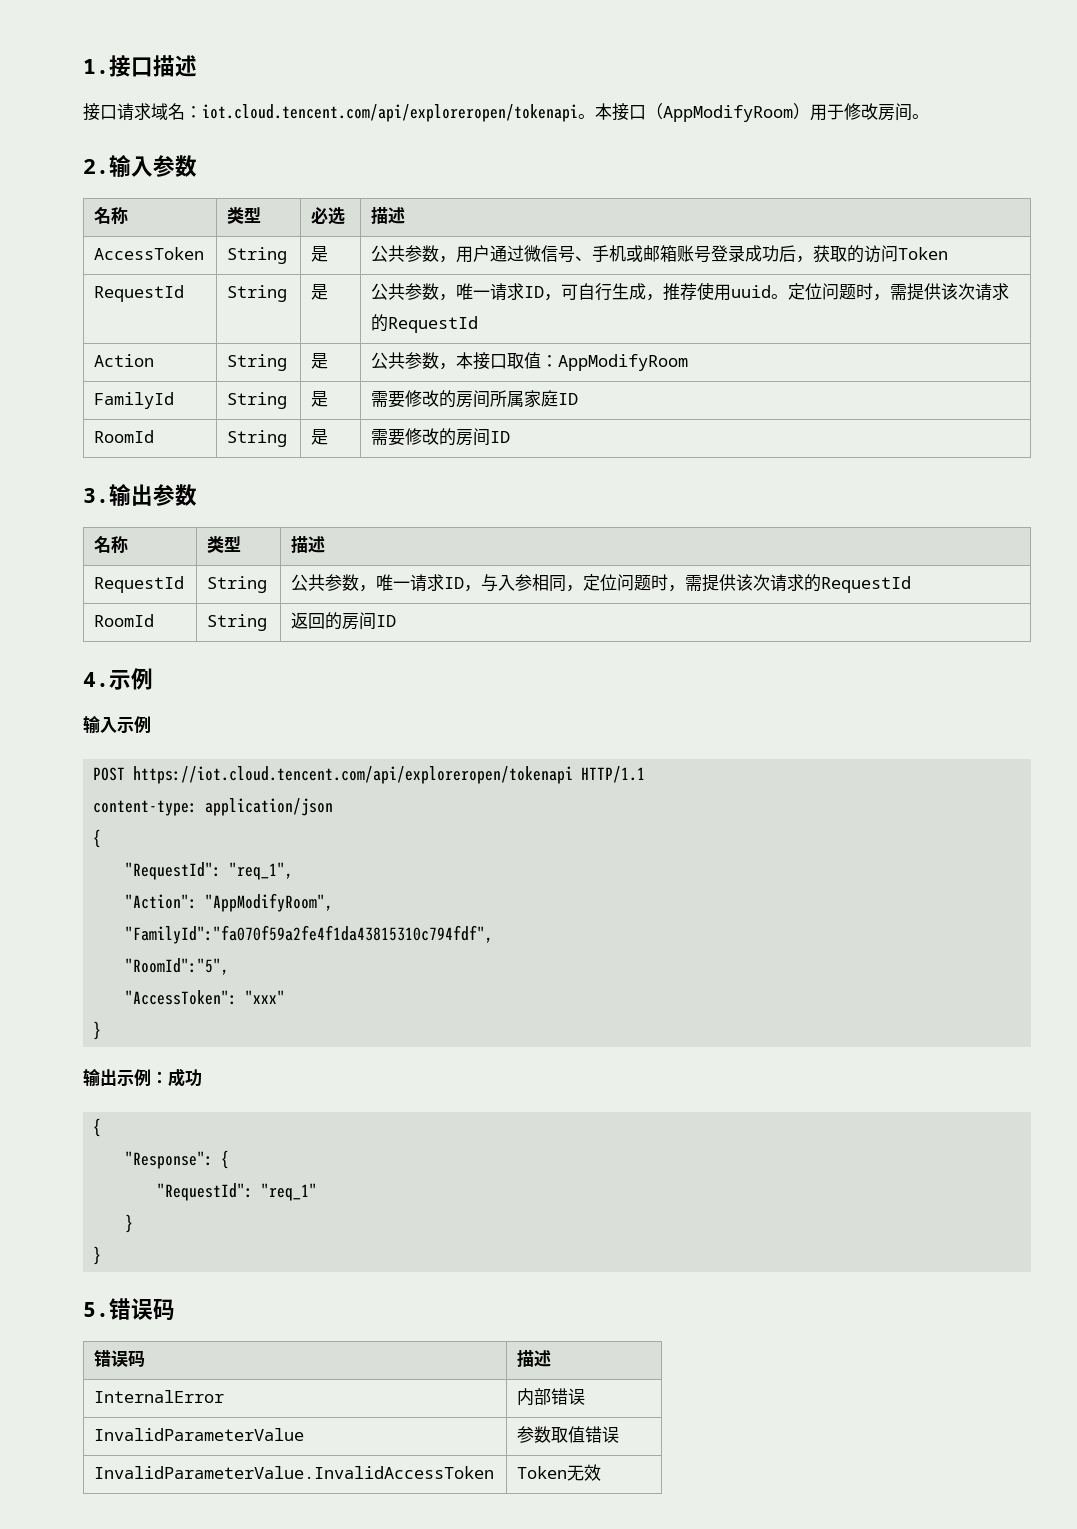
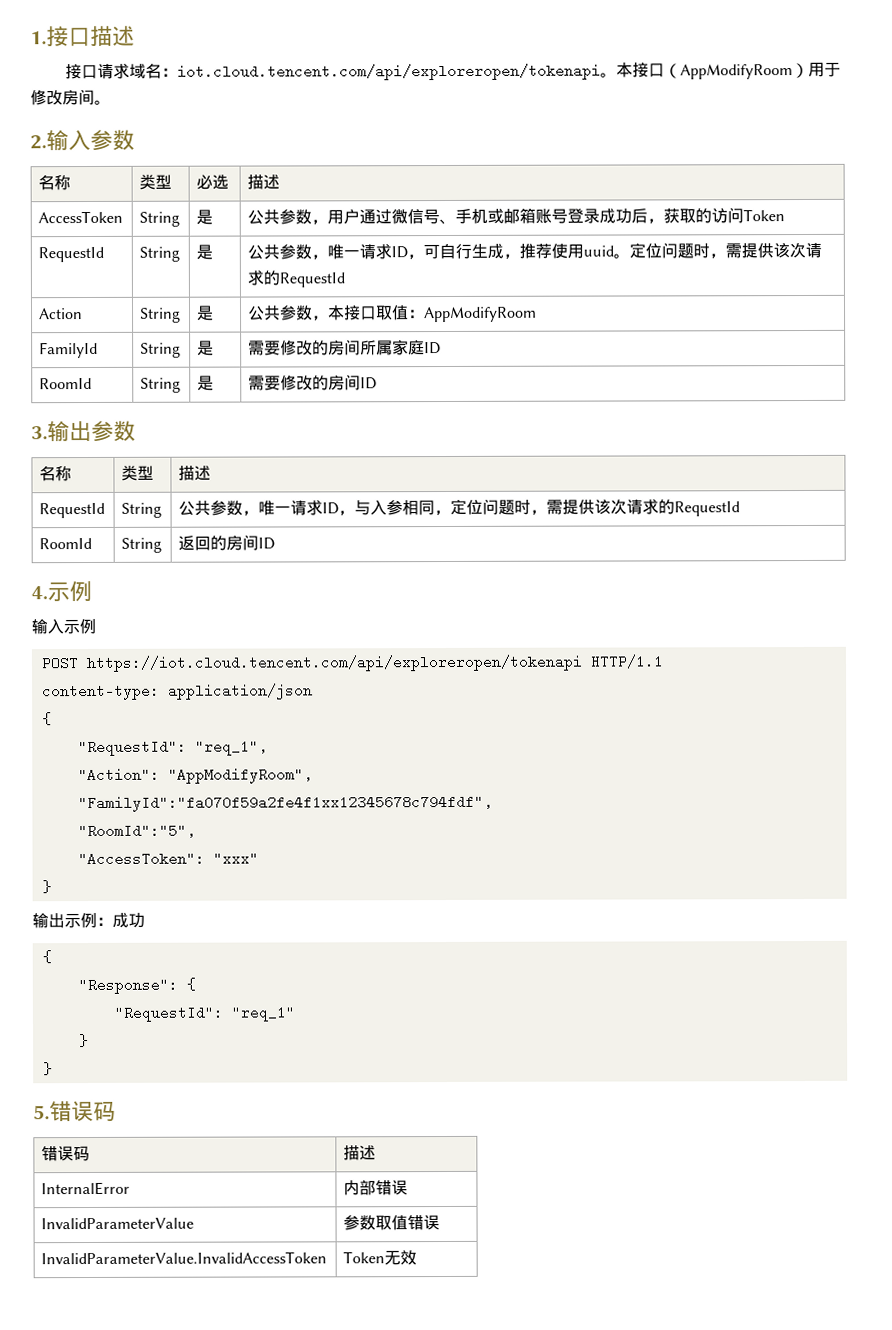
[125,925,494,944] "FamilyId":"fa070f59a2fe4f1da43815310c794fdf", -> [77,794,493,813] "FamilyId":"fa070f59a2fe4f1xx12345678c794fdf",

